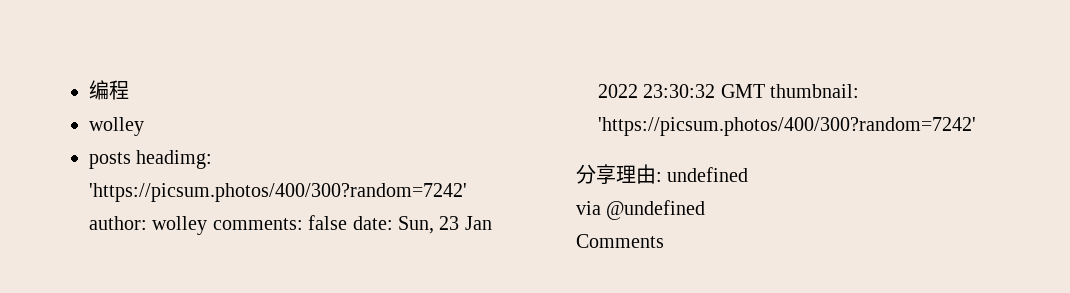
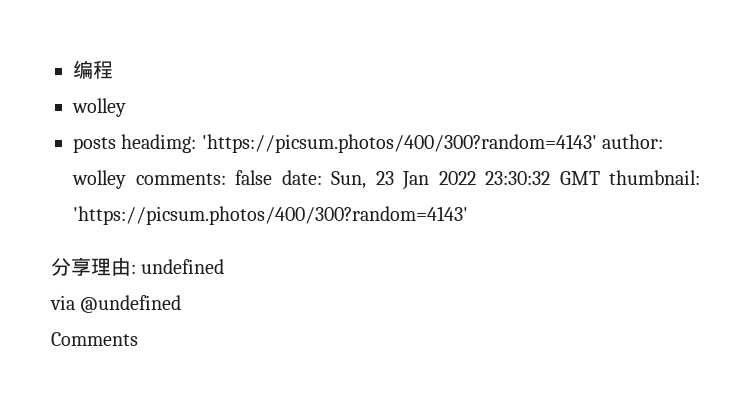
[89,183,467,202] 'https://picsum.photos/400/300?random=7242' -> [201,134,597,153] 'https://picsum.photos/400/300?random=4143'
[598,117,976,136] 'https://picsum.photos/400/300?random=7242' -> [73,206,468,225] 'https://picsum.photos/400/300?random=4143'

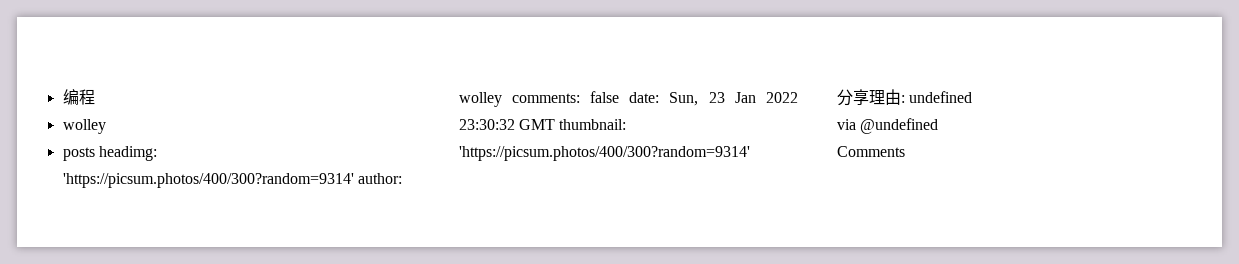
[201,134,597,153] 'https://picsum.photos/400/300?random=4143' -> [62,173,354,188] 'https://picsum.photos/400/300?random=9314'
[73,206,468,225] 'https://picsum.photos/400/300?random=4143' -> [458,146,750,161] 'https://picsum.photos/400/300?random=9314'

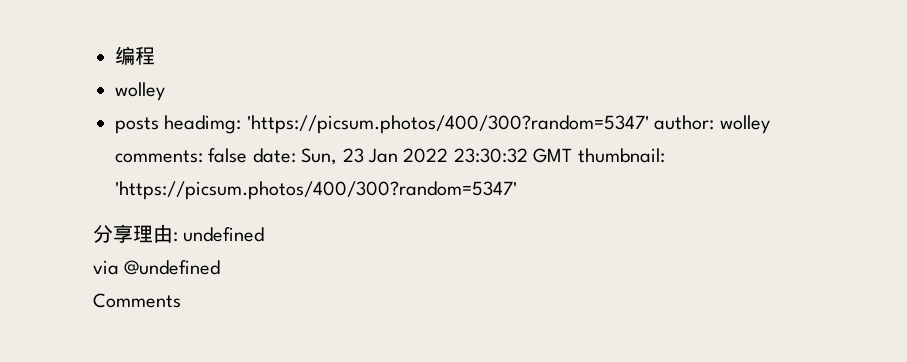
[62,173,354,188] 'https://picsum.photos/400/300?random=9314' -> [246,115,649,134] 'https://picsum.photos/400/300?random=5347'
[458,146,750,161] 'https://picsum.photos/400/300?random=9314' -> [115,181,517,200] 'https://picsum.photos/400/300?random=5347'

